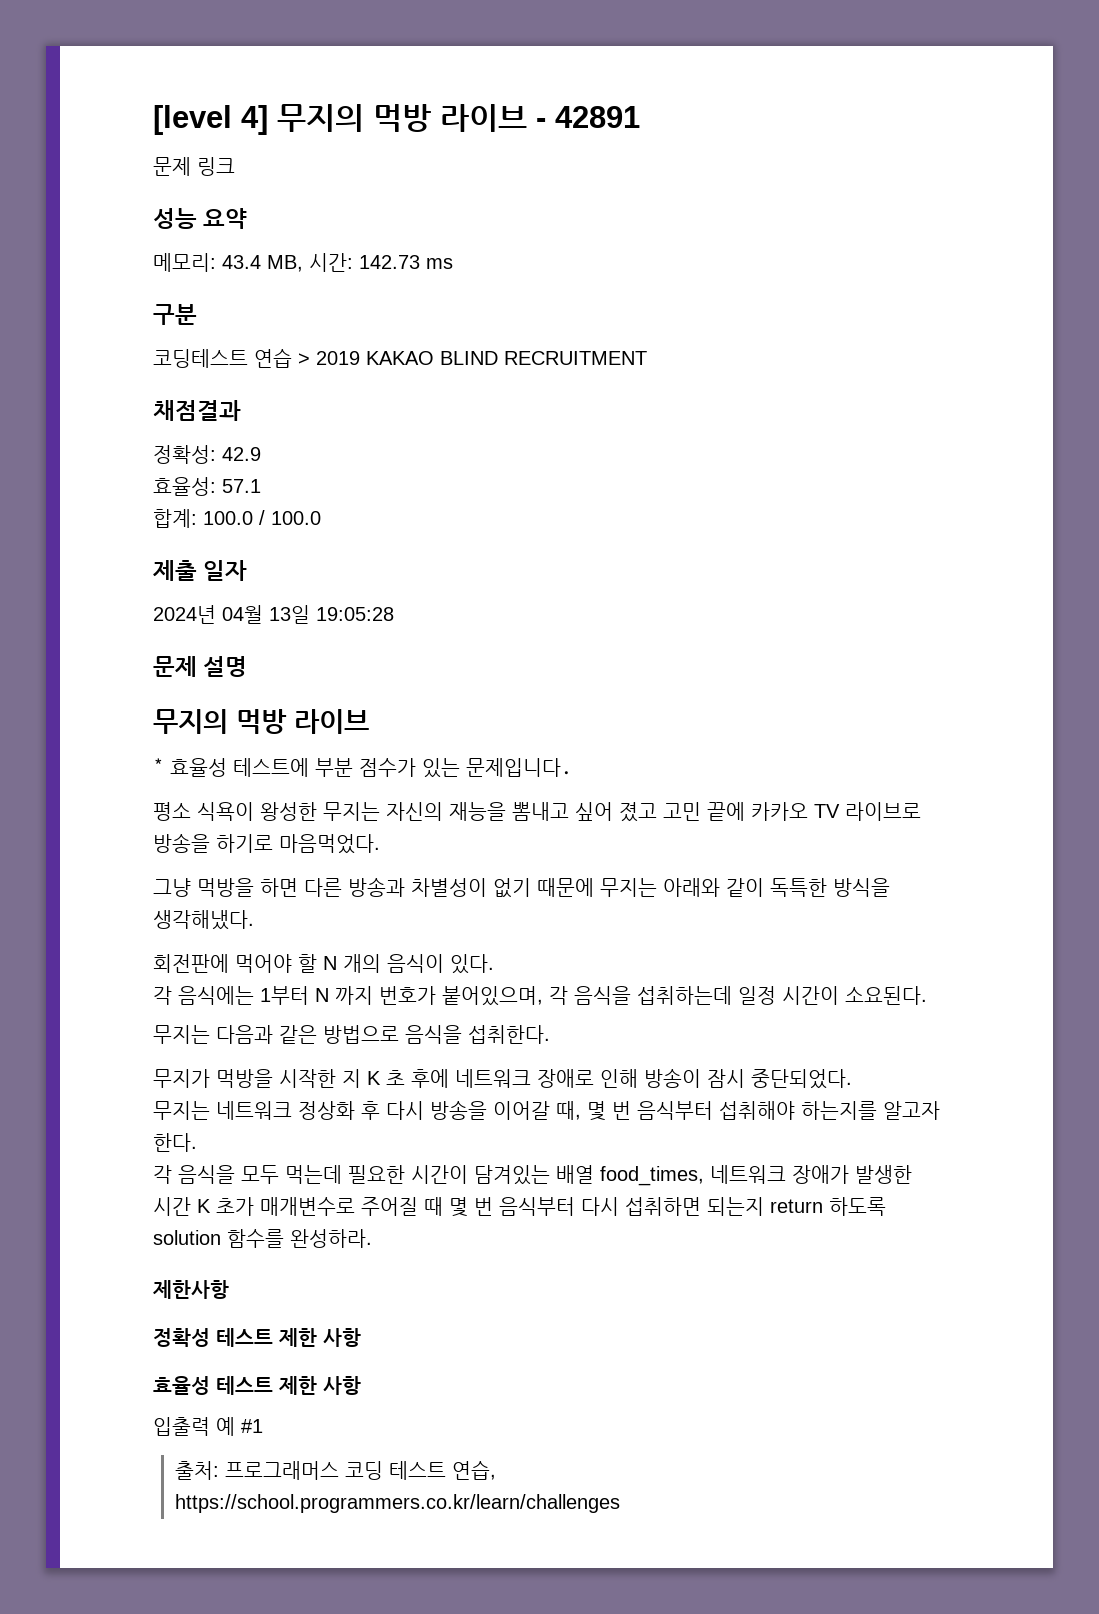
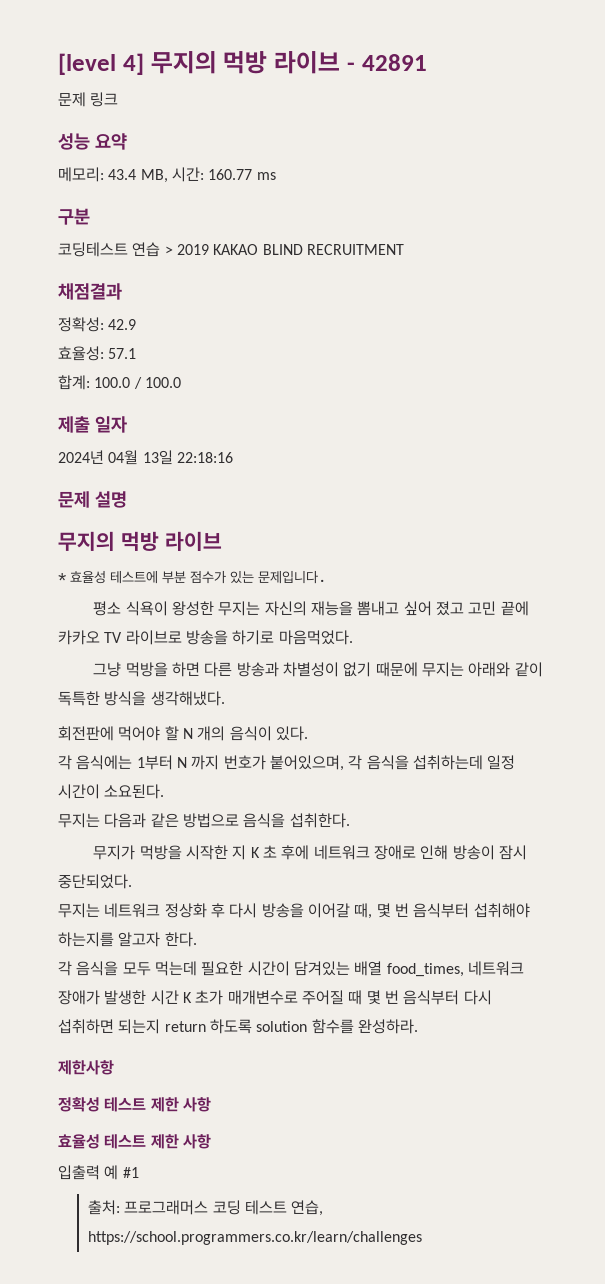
[359,255,420,269] 142.73 -> [208,169,253,180] 160.77
[316,607,394,621] 19:05:28 -> [176,452,233,463] 22:18:16

